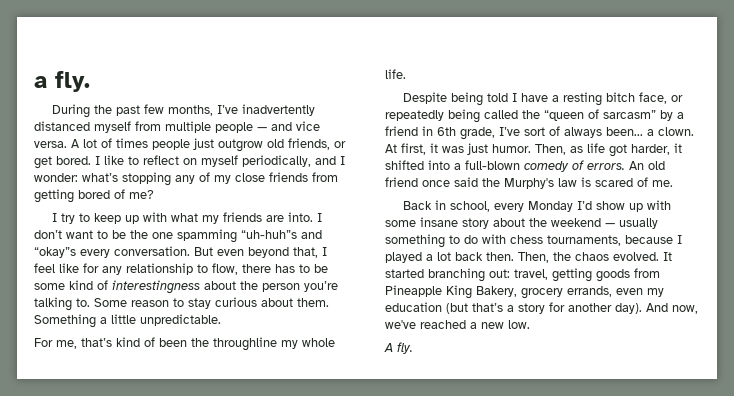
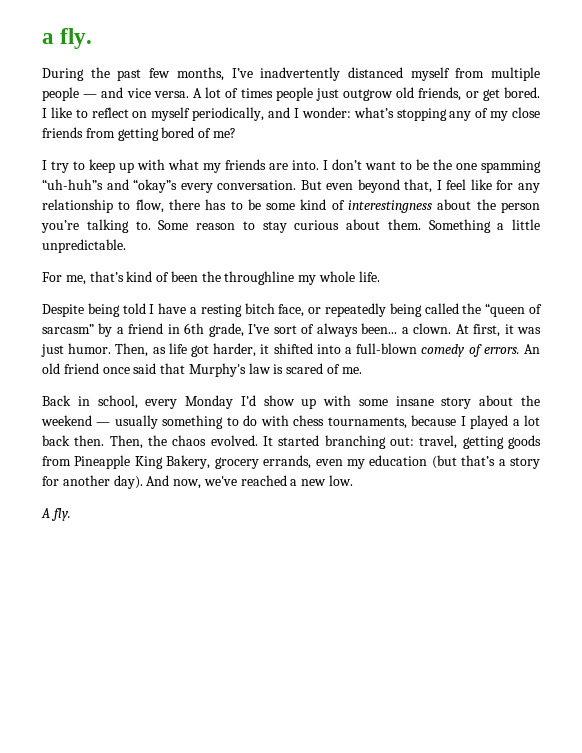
[482,178,500,187] the -> [160,363,186,374] that

